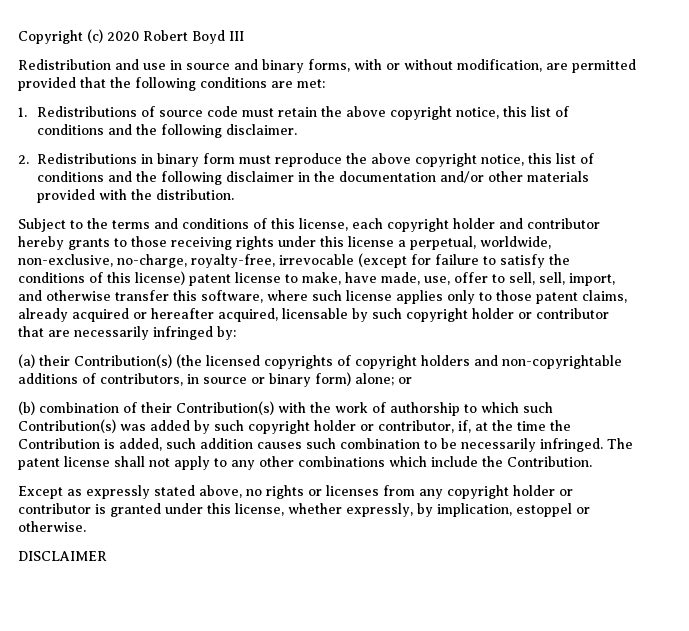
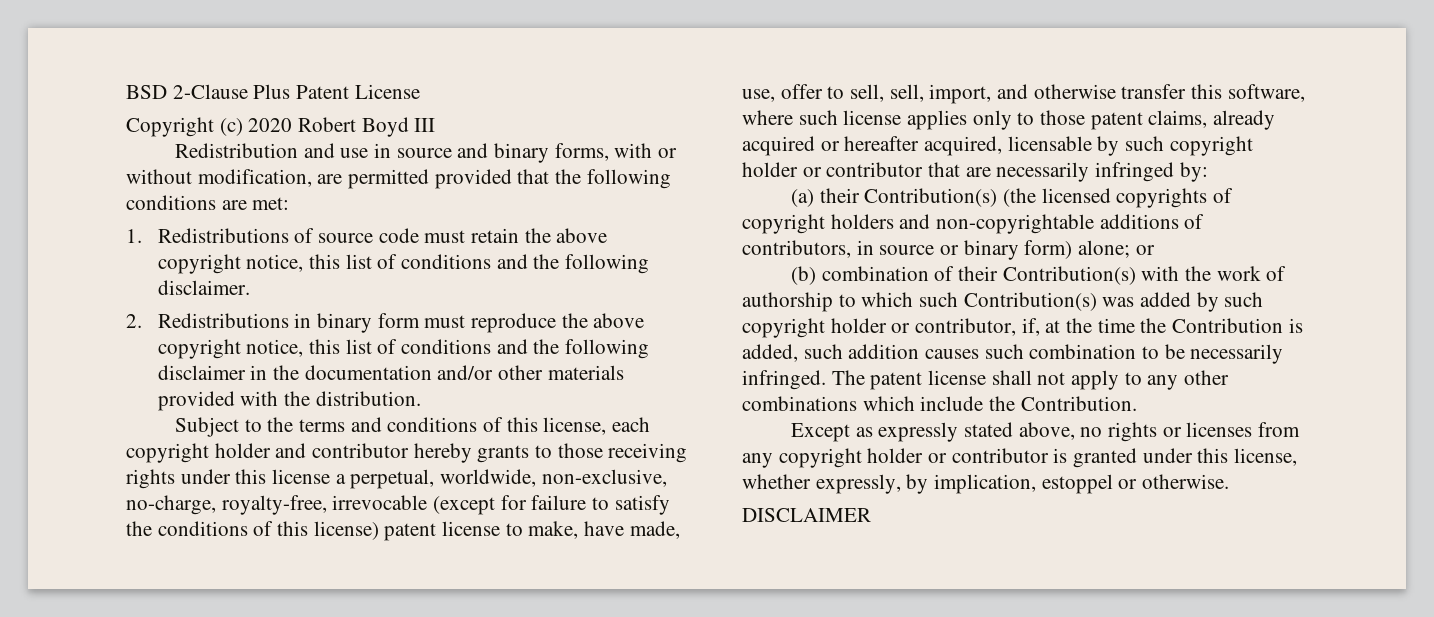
(18, 37) none -> [126,84,420,99] BSD 2-Clause Plus Patent License //

